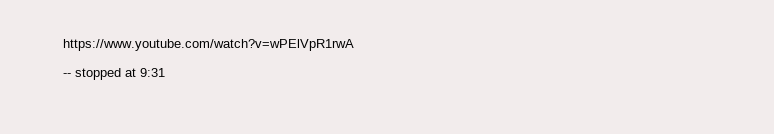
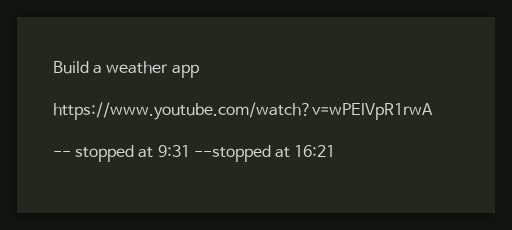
(63, 45) none -> [53,61,199,78] Build a weather app //
(165, 72) none -> [193,145,336,162] --stopped at 16:21

